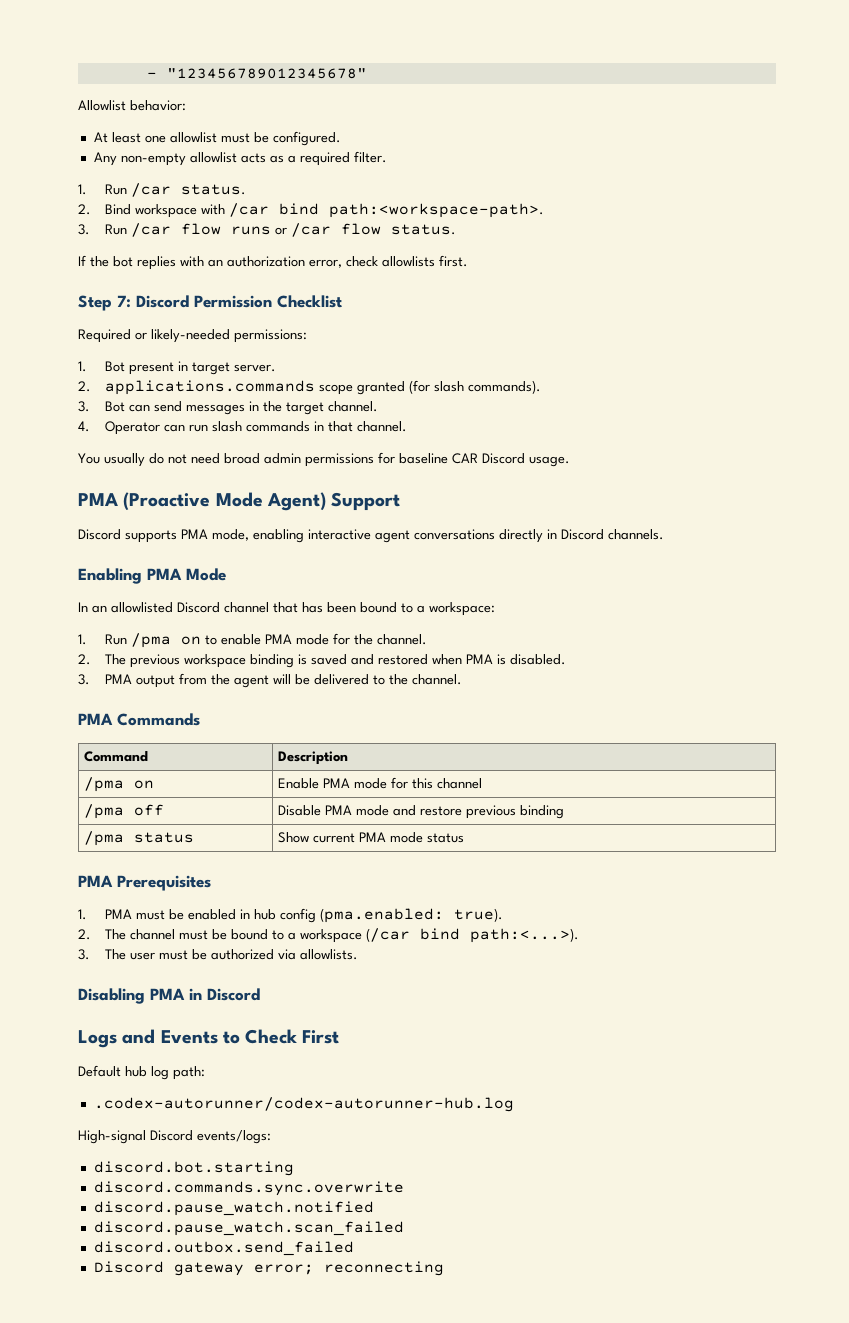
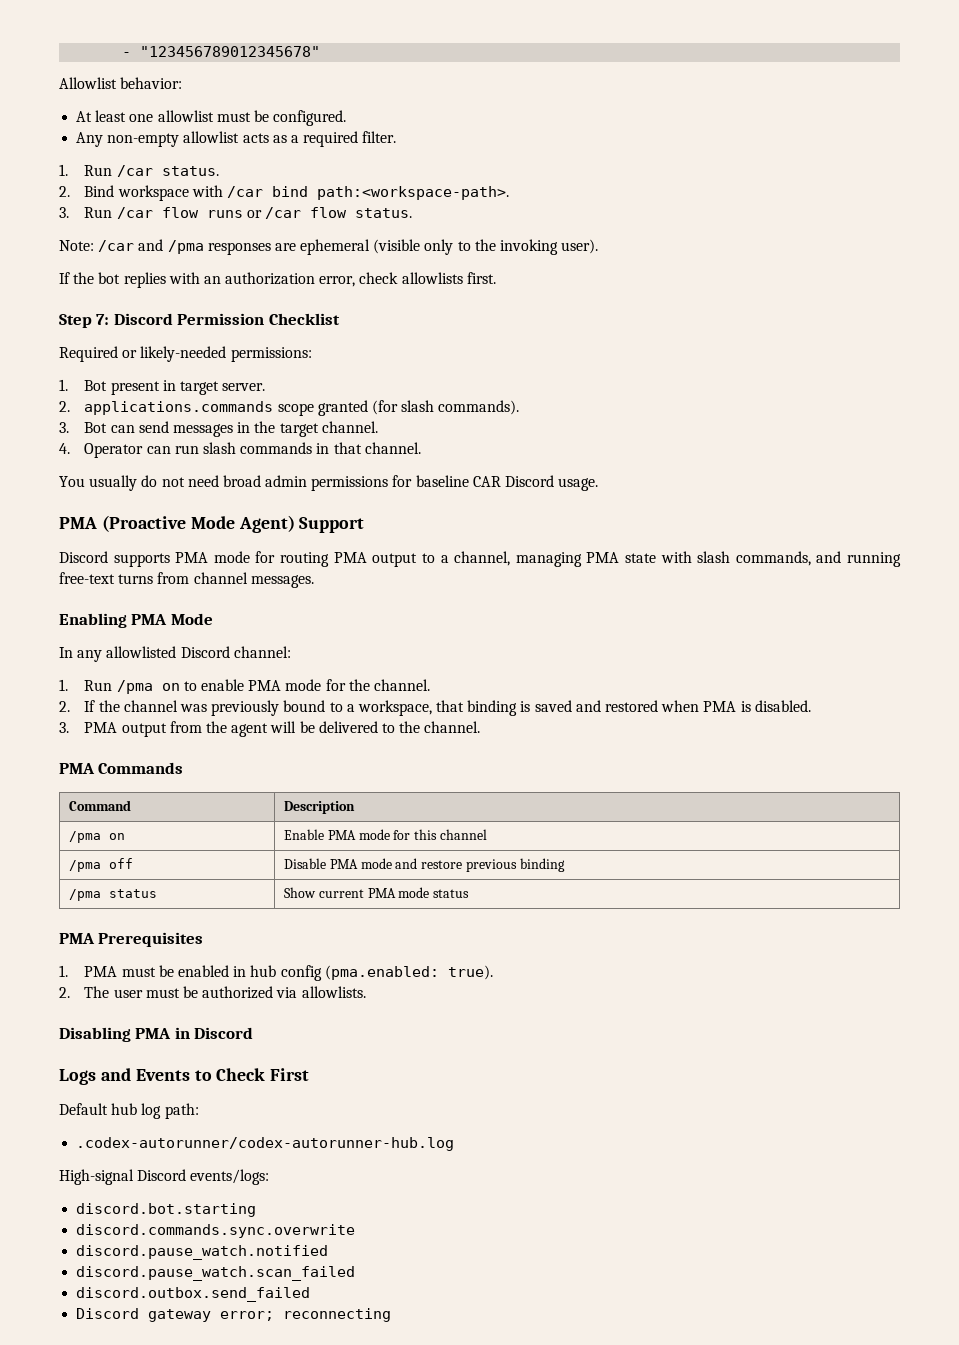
(457, 229) none -> [59,239,599,255] // Note: /car and /pma responses are ephemeral (visible only to the invoking user).
[212,529,664,543] mode, enabling interactive agent conversations directly in Discord channels. -> [213,551,901,567] [59,572,314,588] mode for routing PMA output to a channel, managing PMA state with slash commands, and running free-text turns from channel messages.
[92,605,107,613] an -> [77,650,103,662] any
[224,602,495,616] channel that has been bound to a workspace: -> [233,646,291,658] channel:
[105,654,247,668] The previous workspace -> [84,700,465,716] If the channel was previously bound to a workspace, that
[130,928,580,943] [78,949,127,960] channel must be bound to a workspace (/car bind path:<...>). // 3. The -> (110, 992) none

